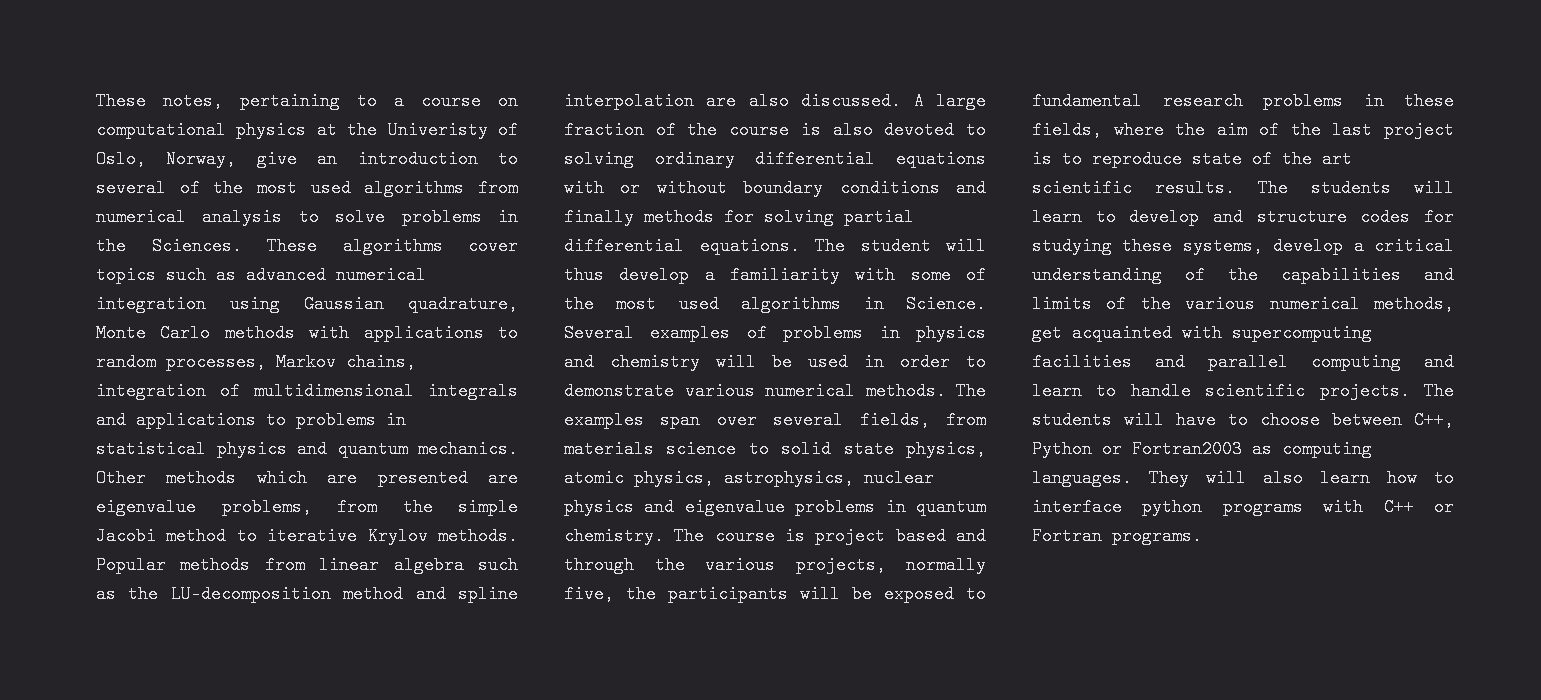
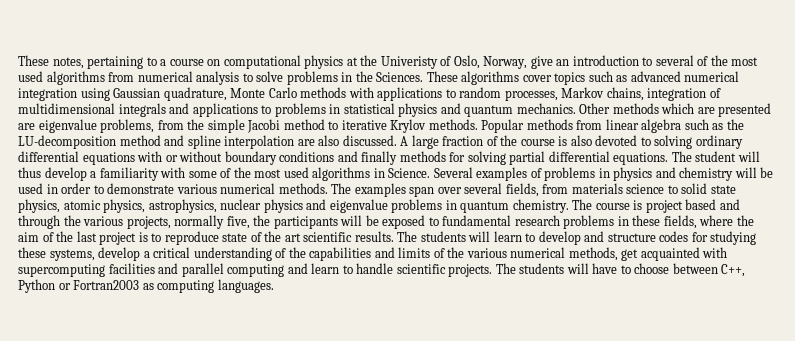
[1149,469,1454,487] [1032,498,1454,516] [1032,527,1202,545] They will also learn how to interface python programs with C++ or Fortran programs. -> (274, 286) none

